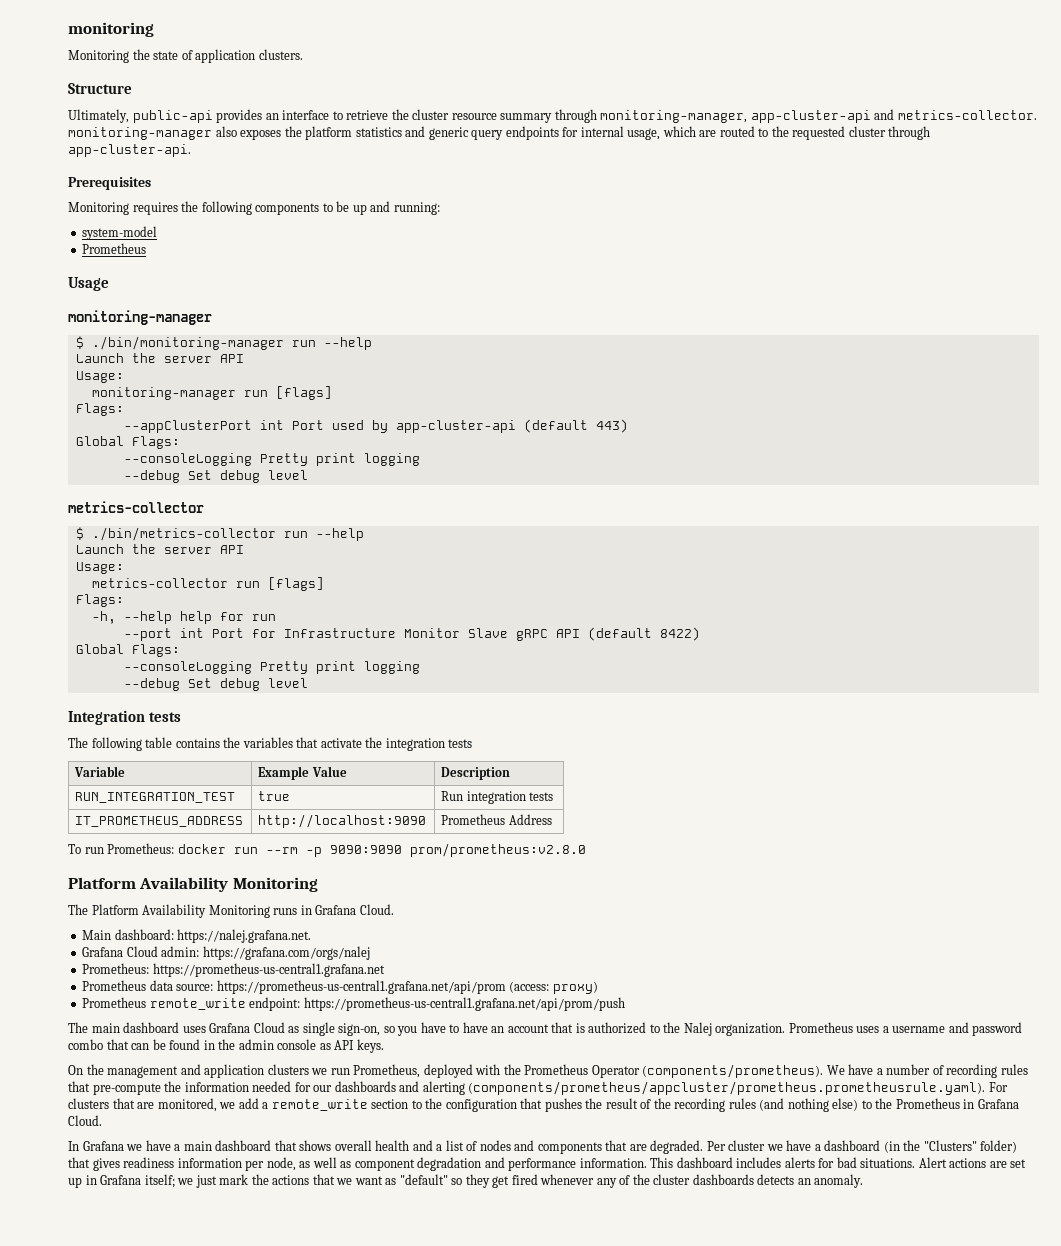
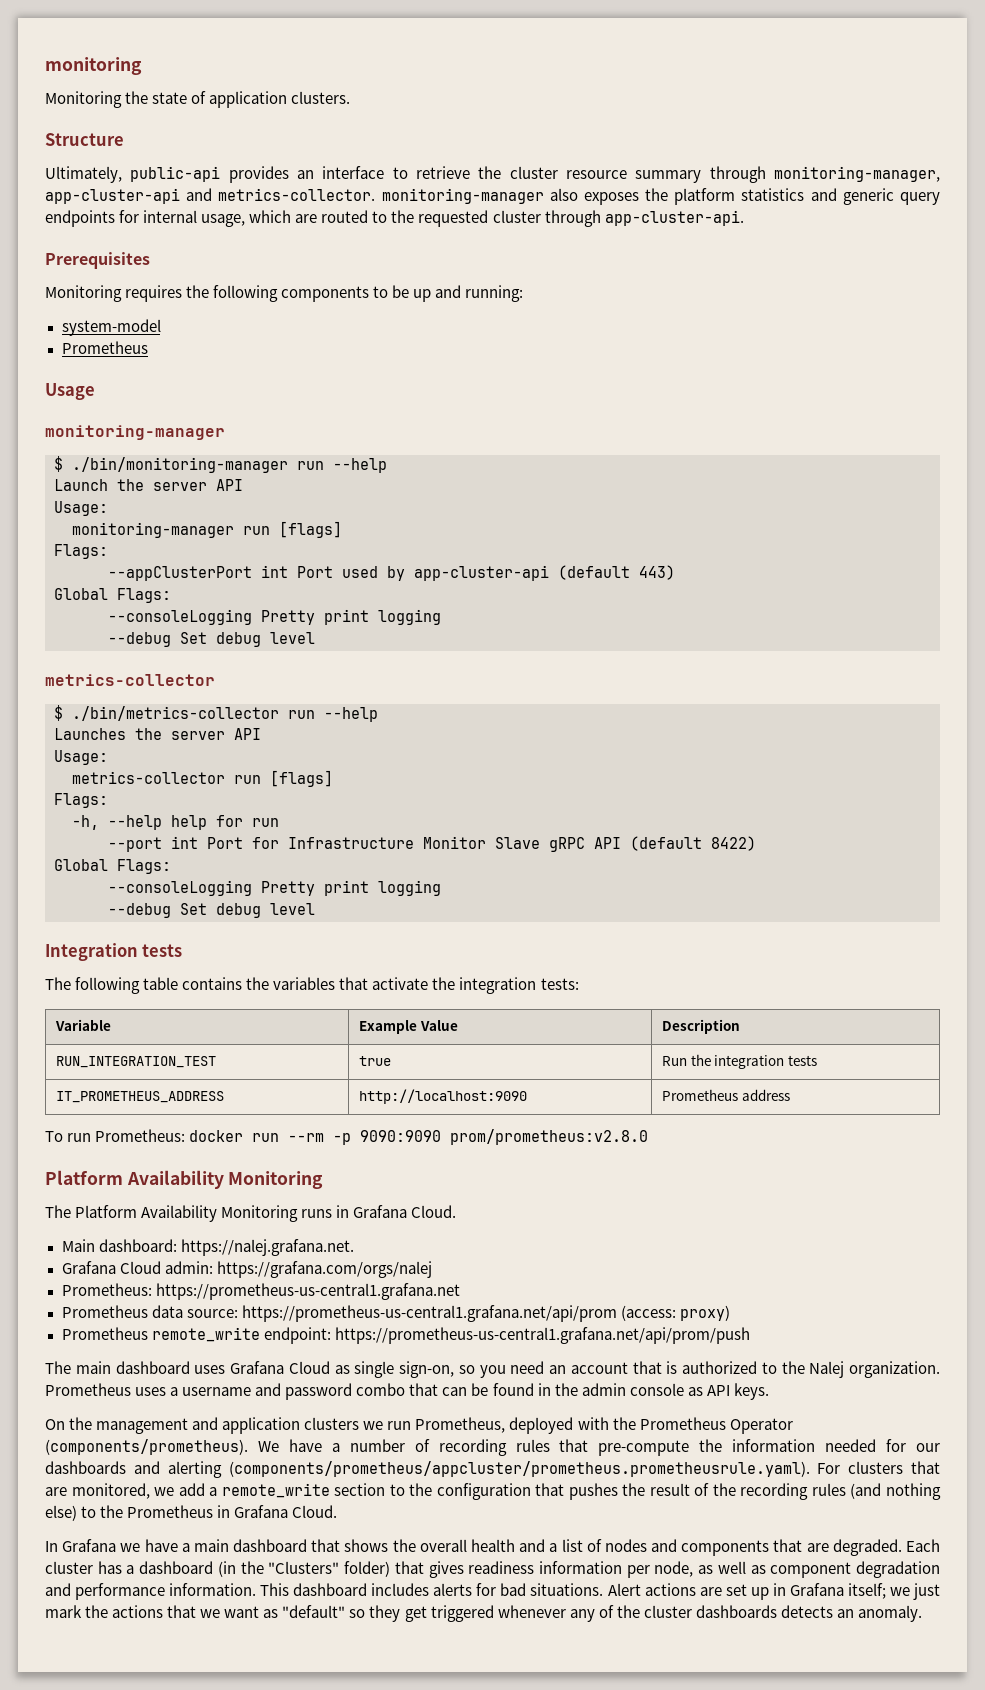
[75,544,124,554] Launch -> [54,728,126,740] Launches
[448,739,473,748] tests -> [540,978,579,990] tests:
(464, 796) none -> [690,1054,711,1066] the
[508,814,552,825] Address -> [741,1089,790,1101] address
[420,1022,488,1033] have to have -> [510,1361,545,1374] need
(332, 1145) none -> [392,1539,416,1552] the
[706,1140,812,1151] Per cluster we have -> [905,1539,940,1552] [45,1561,122,1574] Each cluster has
[511,1174,538,1185] fired -> [430,1605,494,1622] triggered

